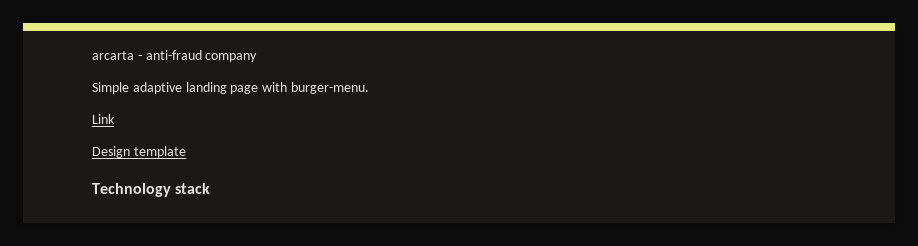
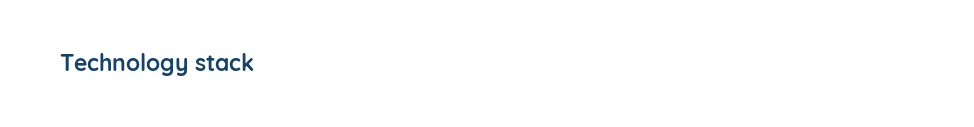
[92,50,258,62] [92,82,369,94] [92,114,115,124] [92,146,186,158] arcarta - anti-fraud company // Simple adaptive landing page with burger-menu. // Link // Design template // -> (60, 64) none

